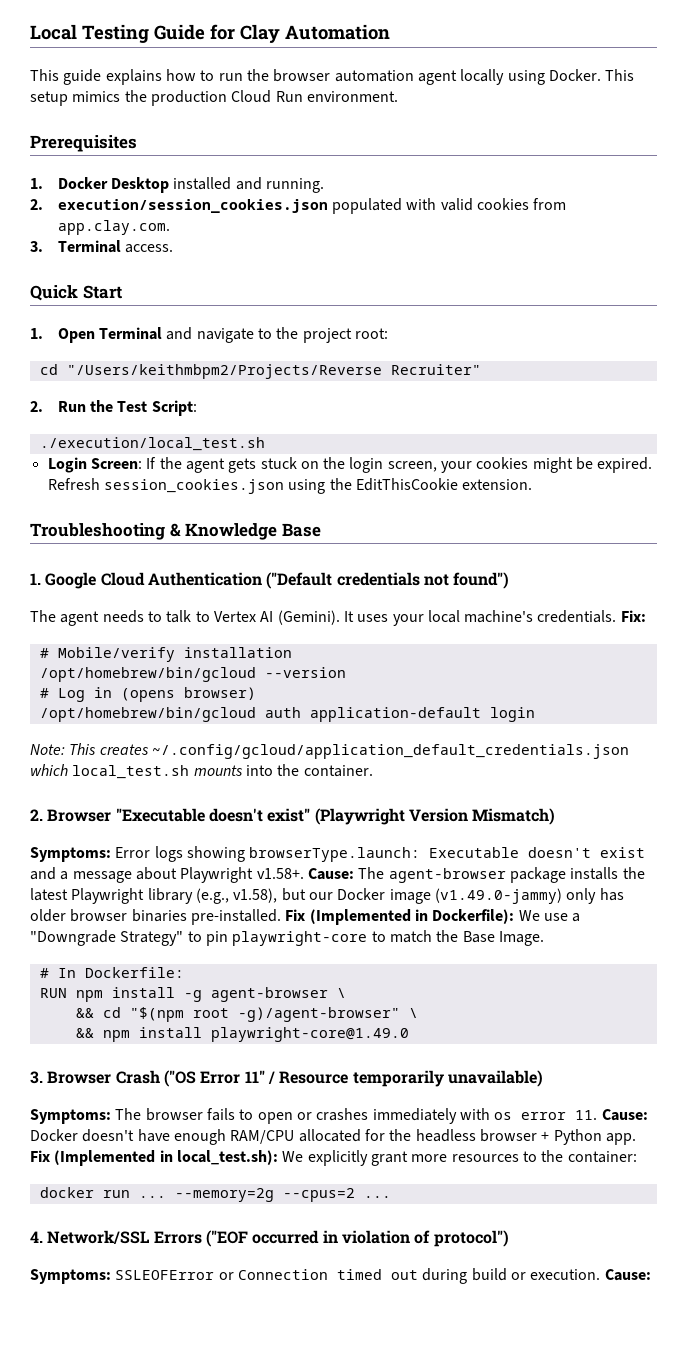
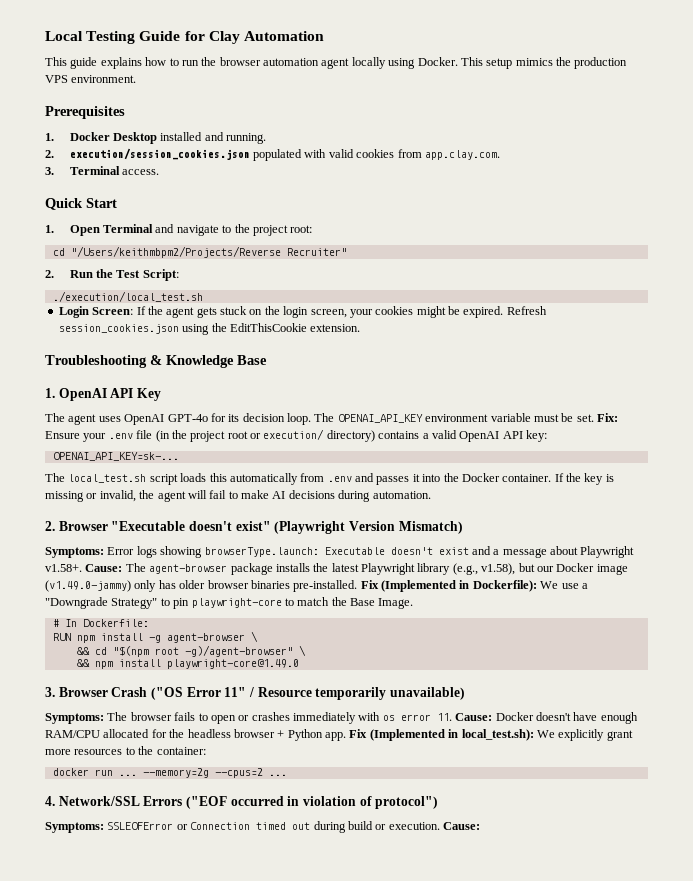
[231,90,303,103] Cloud Run -> [45,75,68,83] VPS
[45,572,510,589] [30,610,646,626] [39,647,292,662] [39,667,346,682] [39,687,256,702] [39,707,535,722] [30,743,629,759] [30,764,243,779] Google Cloud Authentication ("Default credentials not found") // The agent needs to talk to Vertex AI (Gemini). It uses your local machine's credentials. Fix: // # Mobile/verify installation // /opt/homebrew/bin/gcloud --version // # Log in (opens browser) // /opt/homebrew/bin/gcloud auth application-default login // Note: This creates ~/.config/gcloud/application_default_credentials.json which local_test.sh mounts -> [58,388,161,401] [45,413,618,425] [45,429,547,442] [52,452,179,461] [45,473,420,485] OpenAI API Key // The agent uses OpenAI GPT-4o for its decision loop. The OPENAI_API_KEY environment variable must be set. Fix: Ensure your .env file (in the project root or execution/ directory) contains a valid OpenAI API key: // OPENAI_API_KEY=sk-... // The local_test.sh script loads this automatically from .env and passes it
(300, 770) none -> [461,473,500,482] Docker
(373, 771) none -> [554,473,614,485] [45,490,431,502] If the key is missing or invalid, the agent will fail to make AI decisions during automation.

